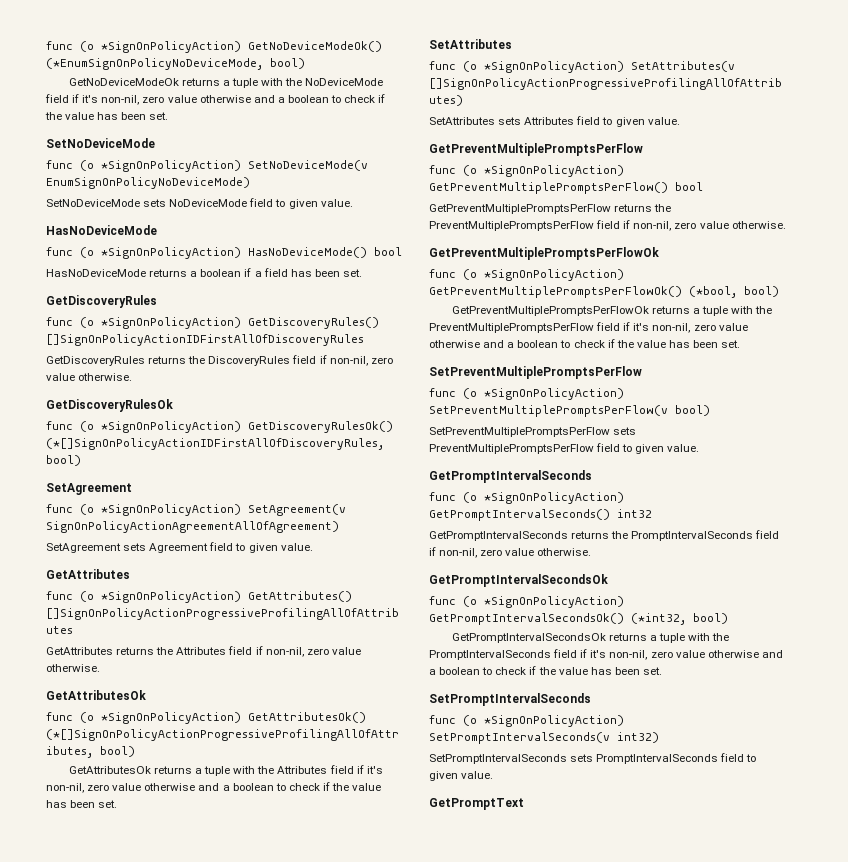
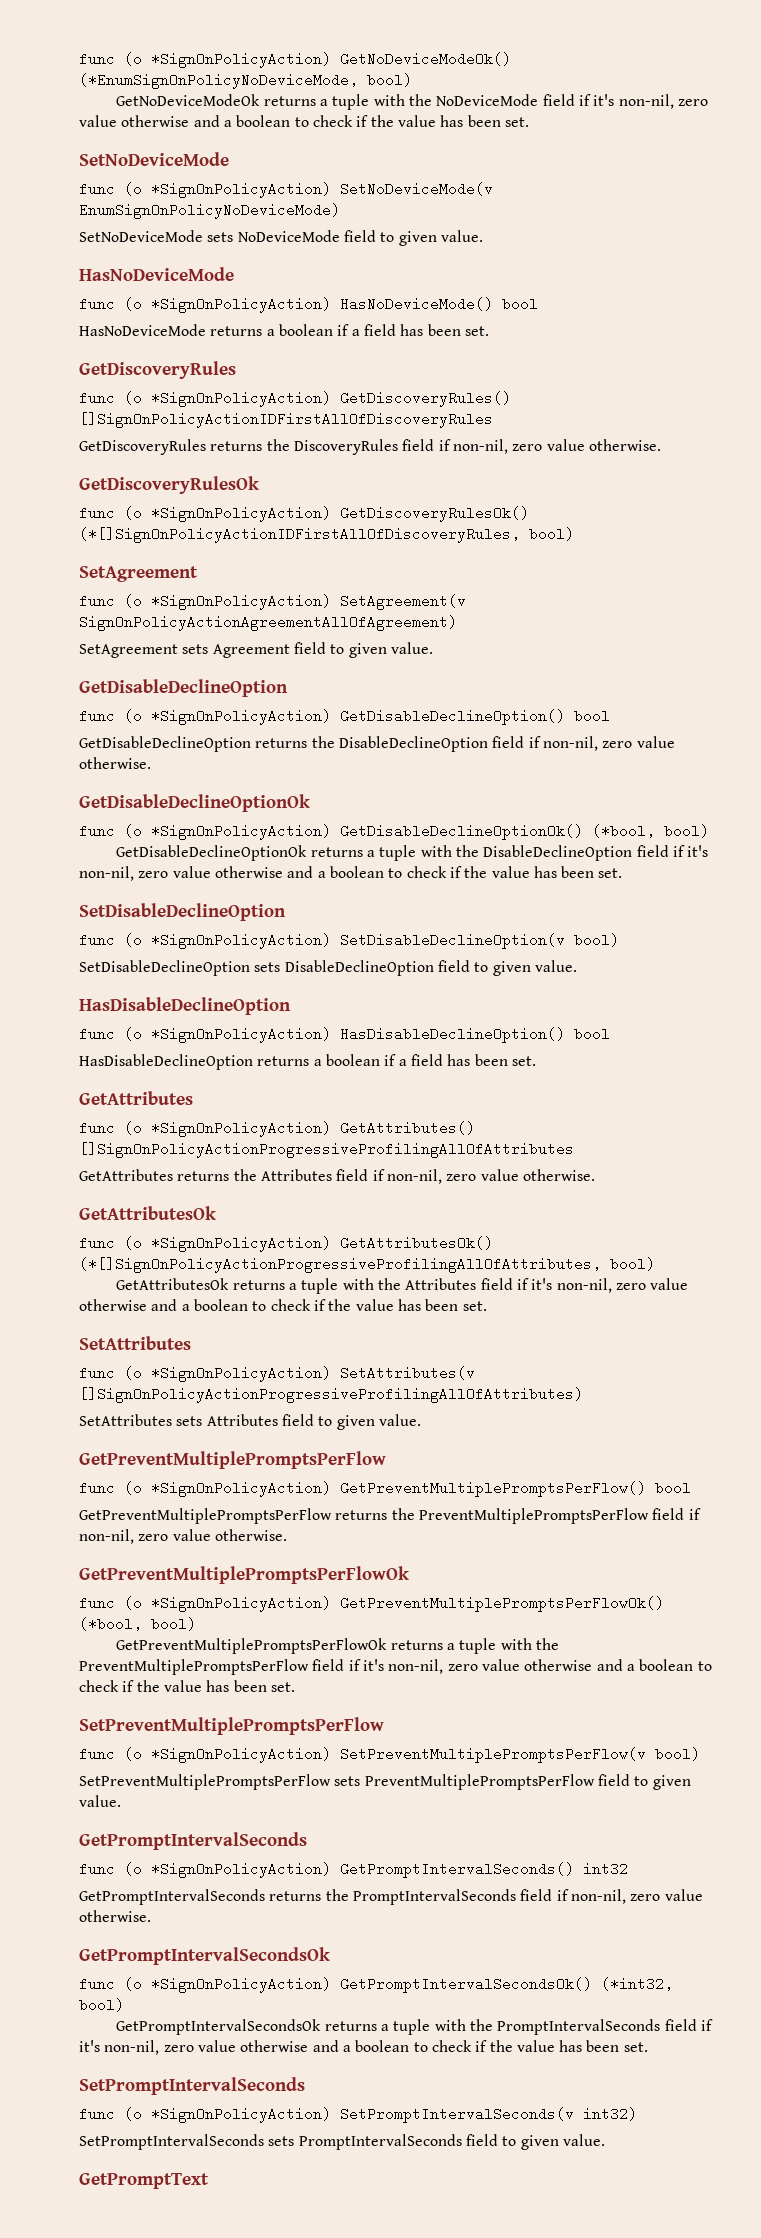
(313, 547) none -> [79,679,288,697] [79,709,610,725] [79,736,675,752] [79,757,151,769] [79,794,310,812] [79,824,709,840] [116,845,709,861] [79,866,623,881] [79,903,286,921] [79,933,619,949] [79,960,577,976] [79,997,291,1015] [79,1027,610,1043] [79,1054,536,1070] // GetDisableDeclineOption // func (o *SignOnPolicyAction) GetDisableDeclineOption() bool // GetDisableDeclineOption returns the DisableDeclineOption field if non-nil, zero value otherwise. // GetDisableDeclineOptionOk // func (o *SignOnPolicyAction) GetDisableDeclineOptionOk() (*bool, bool) // GetDisableDeclineOptionOk returns a tuple with the DisableDeclineOption field if it's non-nil, zero value otherwise and a boolean to check if the value has been set. // SetDisableDeclineOption // func (o *SignOnPolicyAction) SetDisableDeclineOption(v bool) // SetDisableDeclineOption sets DisableDeclineOption field to given value. // HasDisableDeclineOption // func (o *SignOnPolicyAction) HasDisableDeclineOption() bool // HasDisableDeclineOption returns a boolean if a field has been set.

